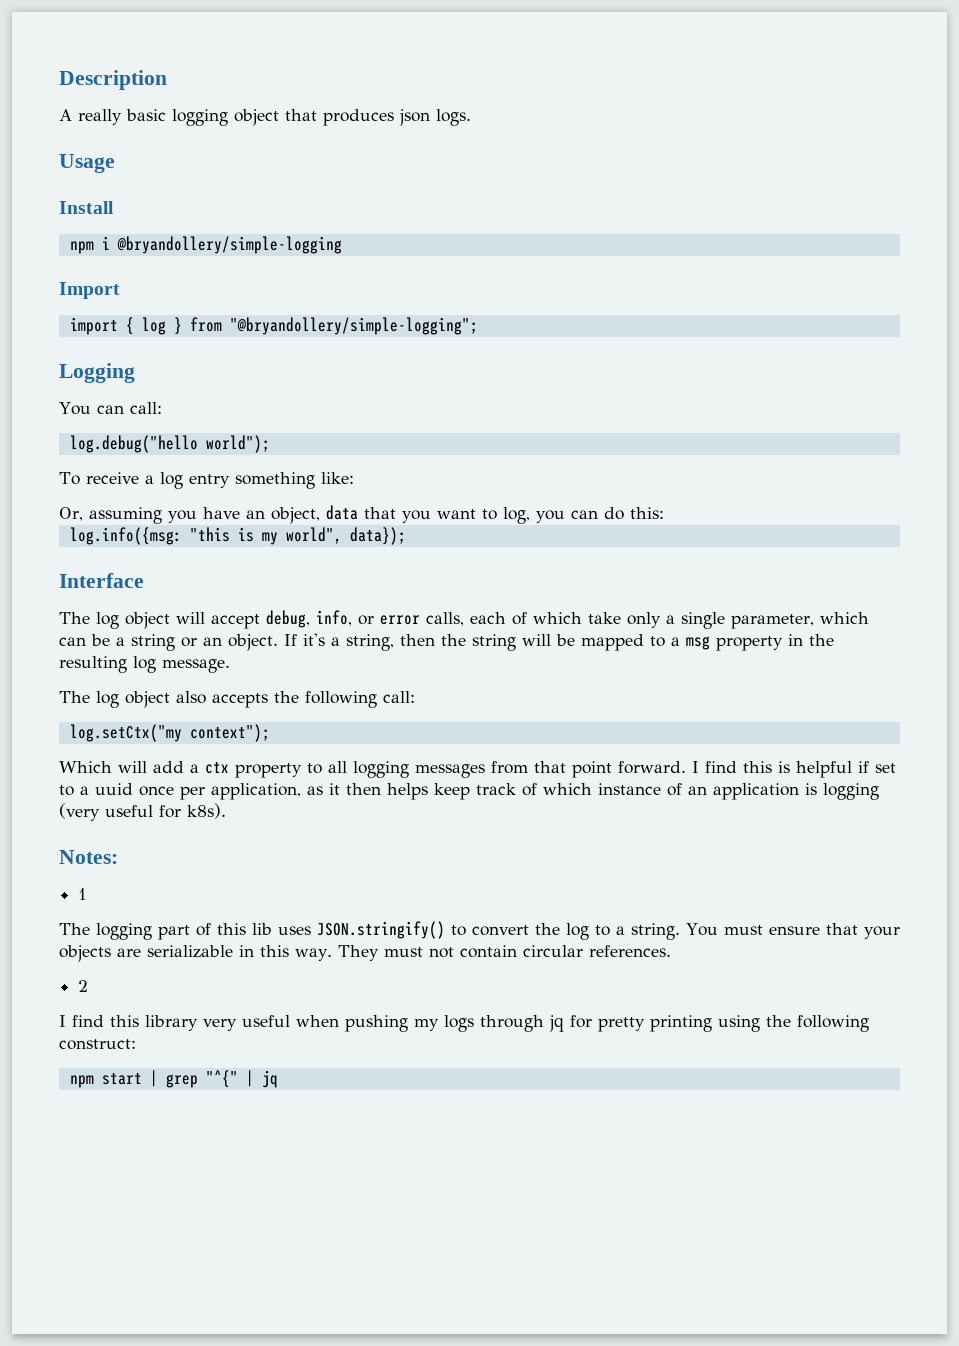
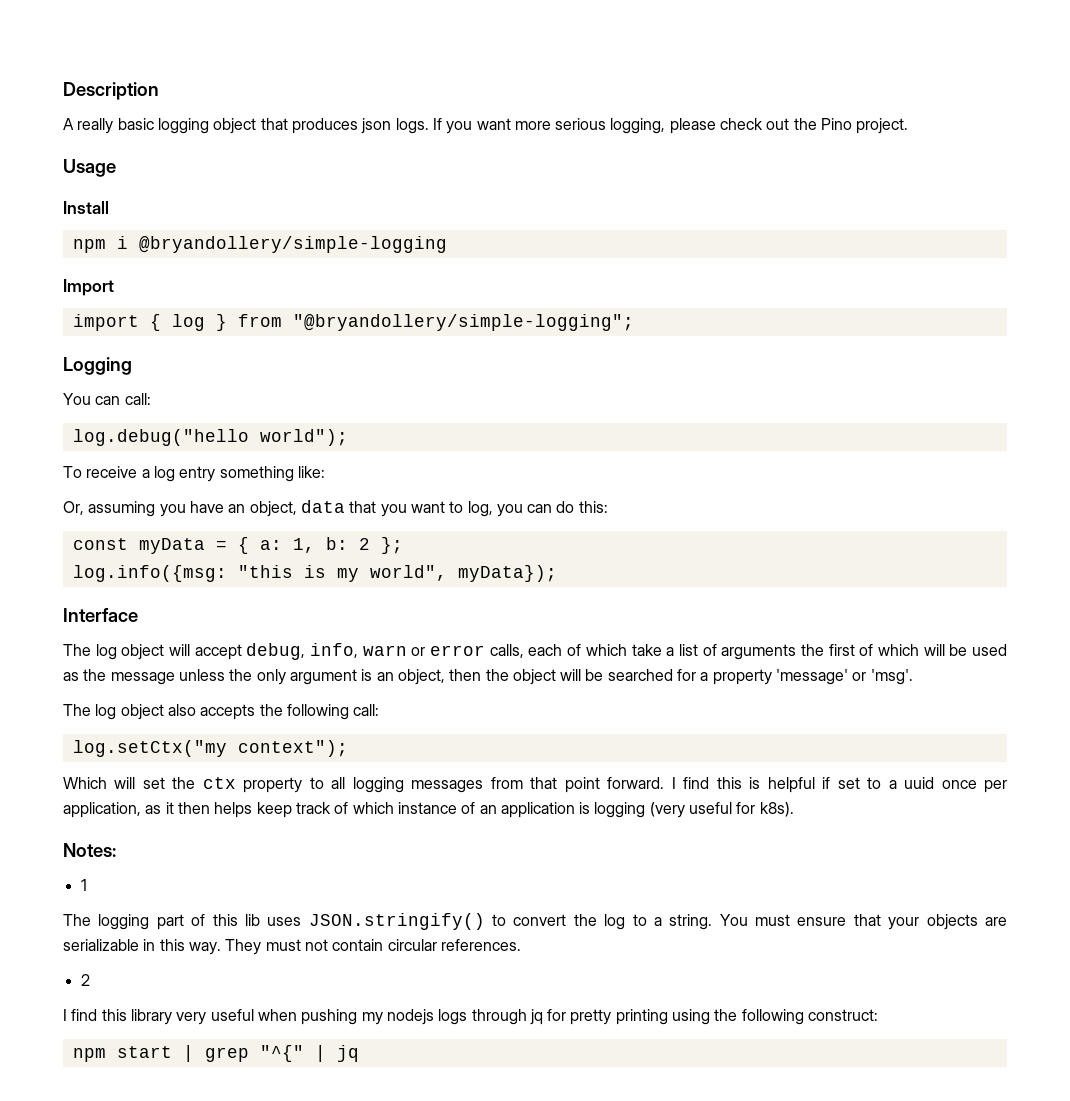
(471, 117) none -> [432,118,909,134] If you want more serious logging, please check out the Pino project.
(664, 513) none -> [72,537,403,554] // const myData = { a: 1, b: 2 };
[349,527,406,545] data}); -> [457,565,557,582] myData});
(352, 618) none -> [362,645,407,656] warn
[627,612,869,629] [59,633,394,651] only a single parameter, which can be a string or an object. If it's a string, -> [666,644,1007,660] [63,669,445,685] a list of arguments the first of which will be used as the message unless the only argument is an object,
[472,634,834,651] [59,656,230,673] string will be mapped to a msg property in the resulting log message. -> [512,669,913,685] object will be searched for a property 'message' or 'msg'.
[153,761,199,773] add a -> [142,777,196,789] set the
(439, 1024) none -> [386,1009,434,1025] nodejs

